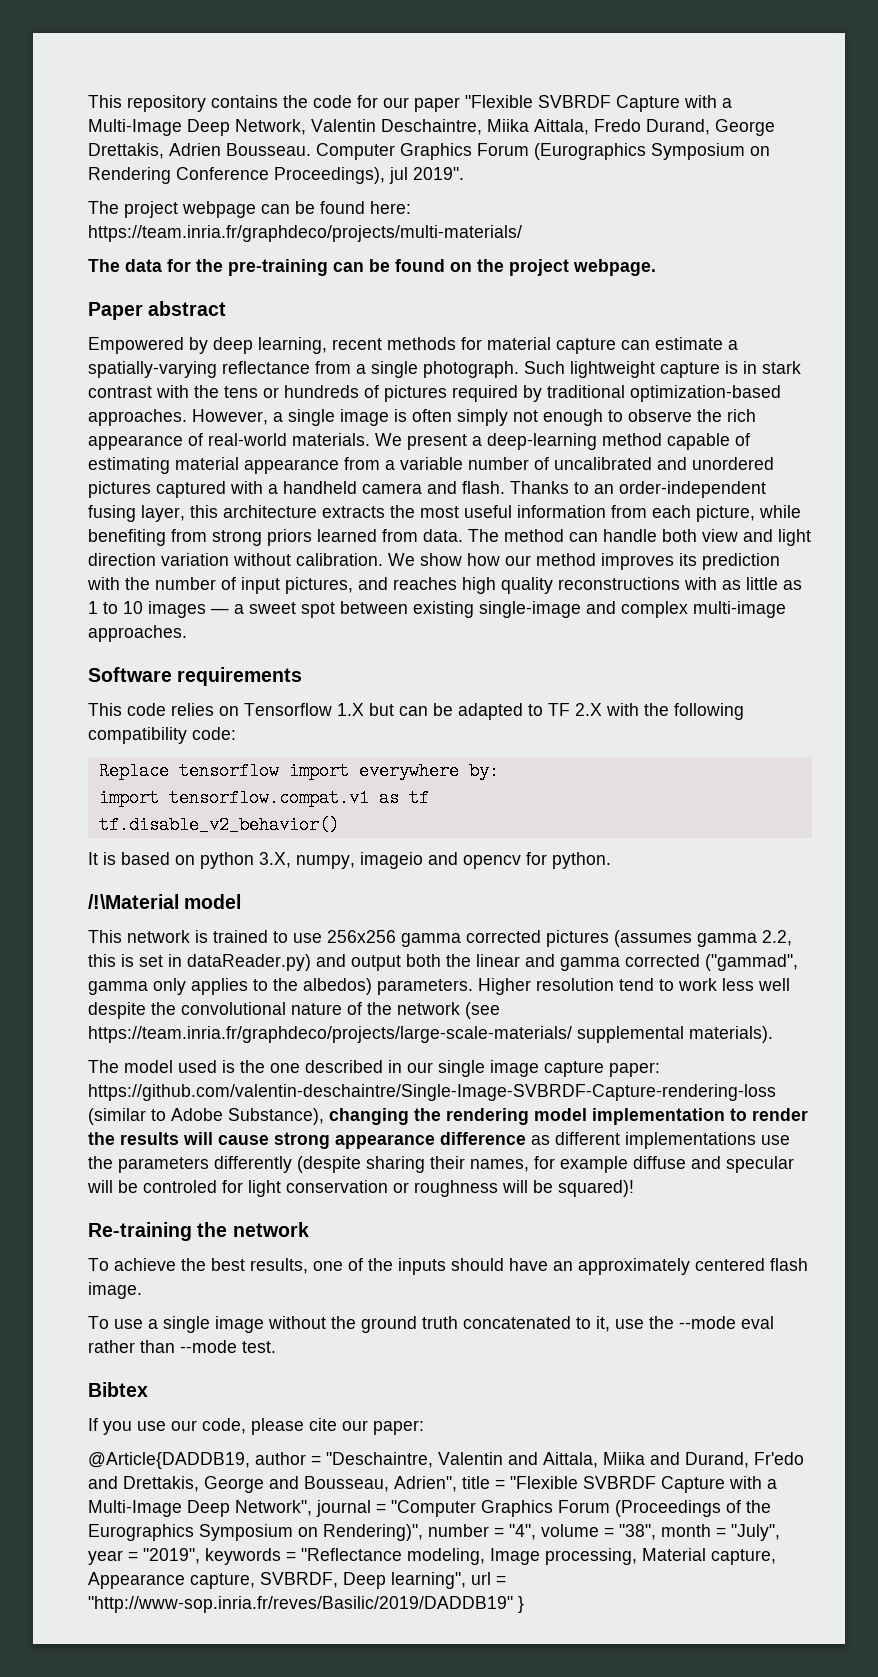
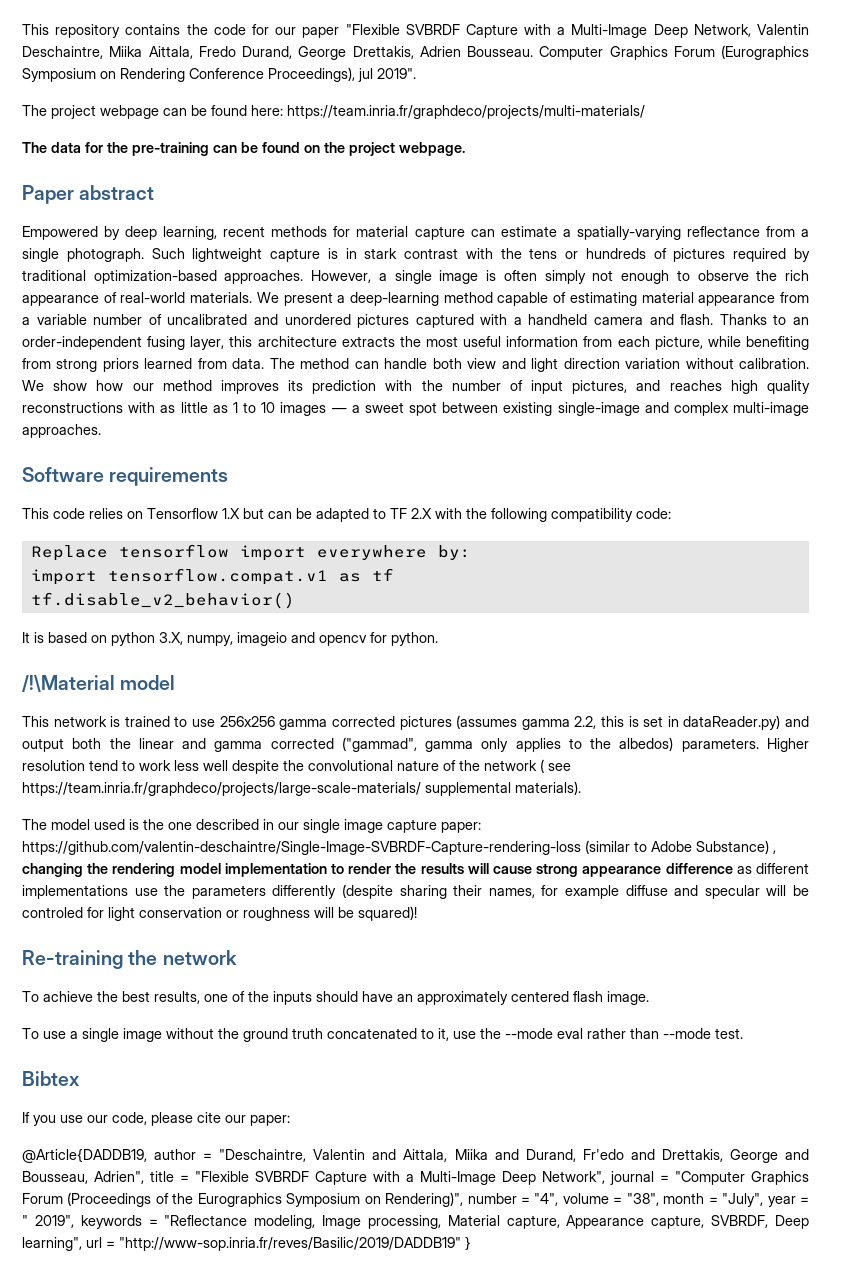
[465,1002,500,1019] (see -> [540,759,571,773] ( see
[228,1108,324,1125] Substance), -> [696,840,776,854] Substance) ,
[143,1548,200,1564] "2019", -> [22,1215,74,1228] " 2019",

